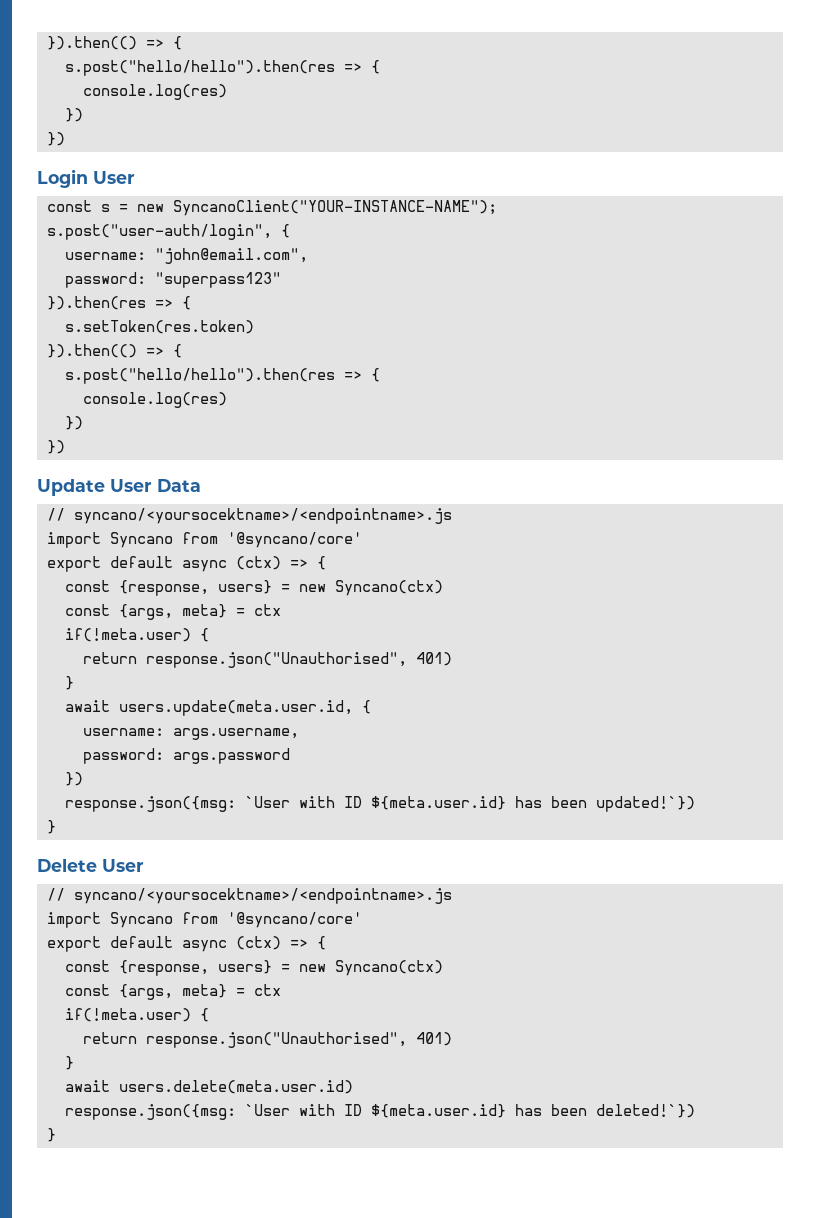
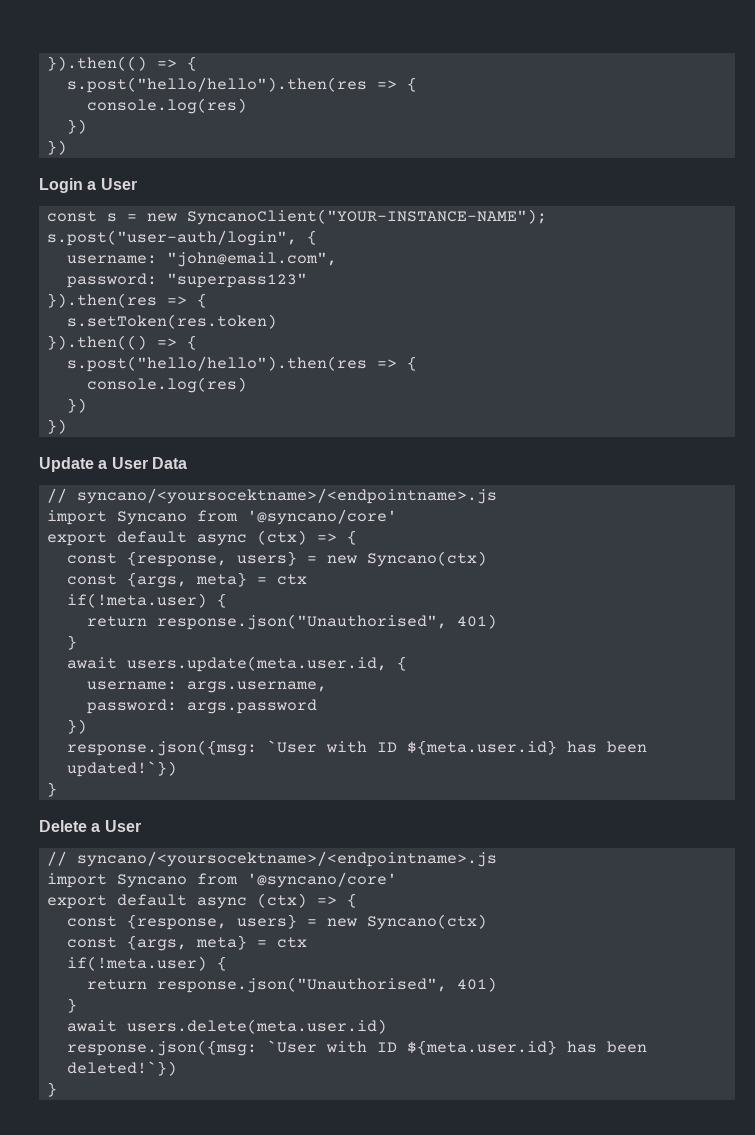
(88, 178) none -> [87,181,97,190] a
(105, 487) none -> [98,460,108,469] a
(97, 865) none -> [91,823,101,832] a

